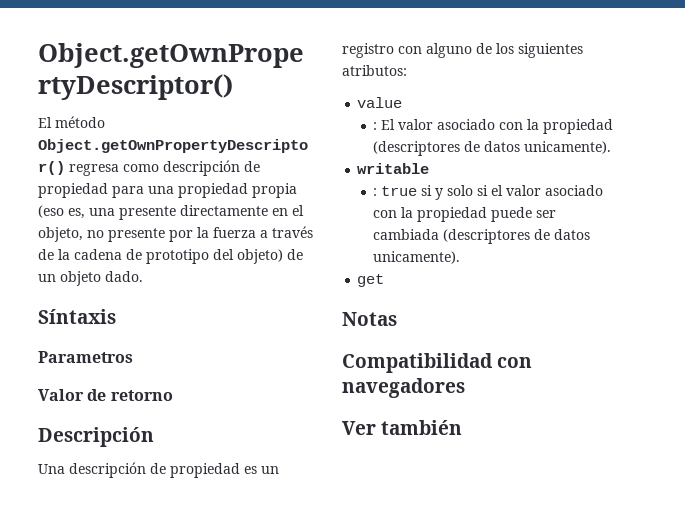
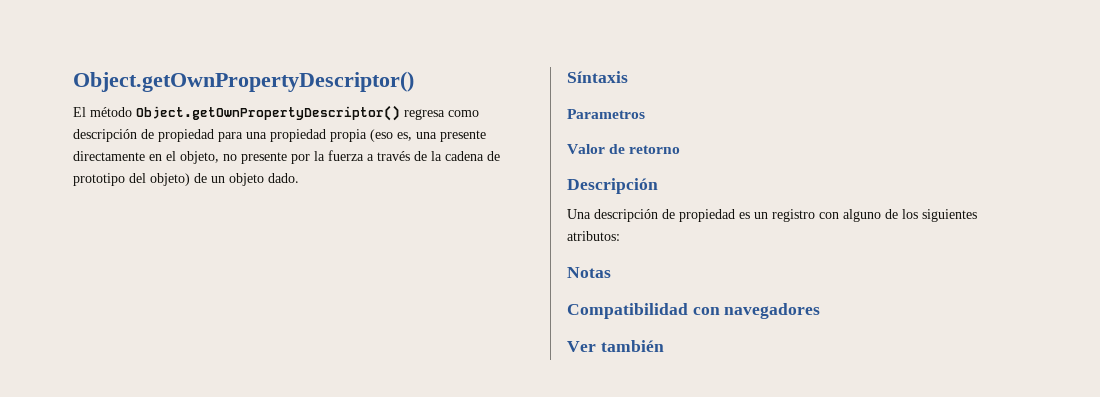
[357,97,403,108] [373,119,614,134] [373,141,612,156] [357,163,430,174] [373,185,604,200] [373,207,557,222] [373,229,591,244] [373,251,461,264] [357,274,385,287] // value // : El valor asociado con la propiedad (descriptores de datos unicamente). // writable // : true si y solo si el valor asociado con la propiedad puede ser cambiada (descriptores de datos unicamente). // get -> (620, 236) none

